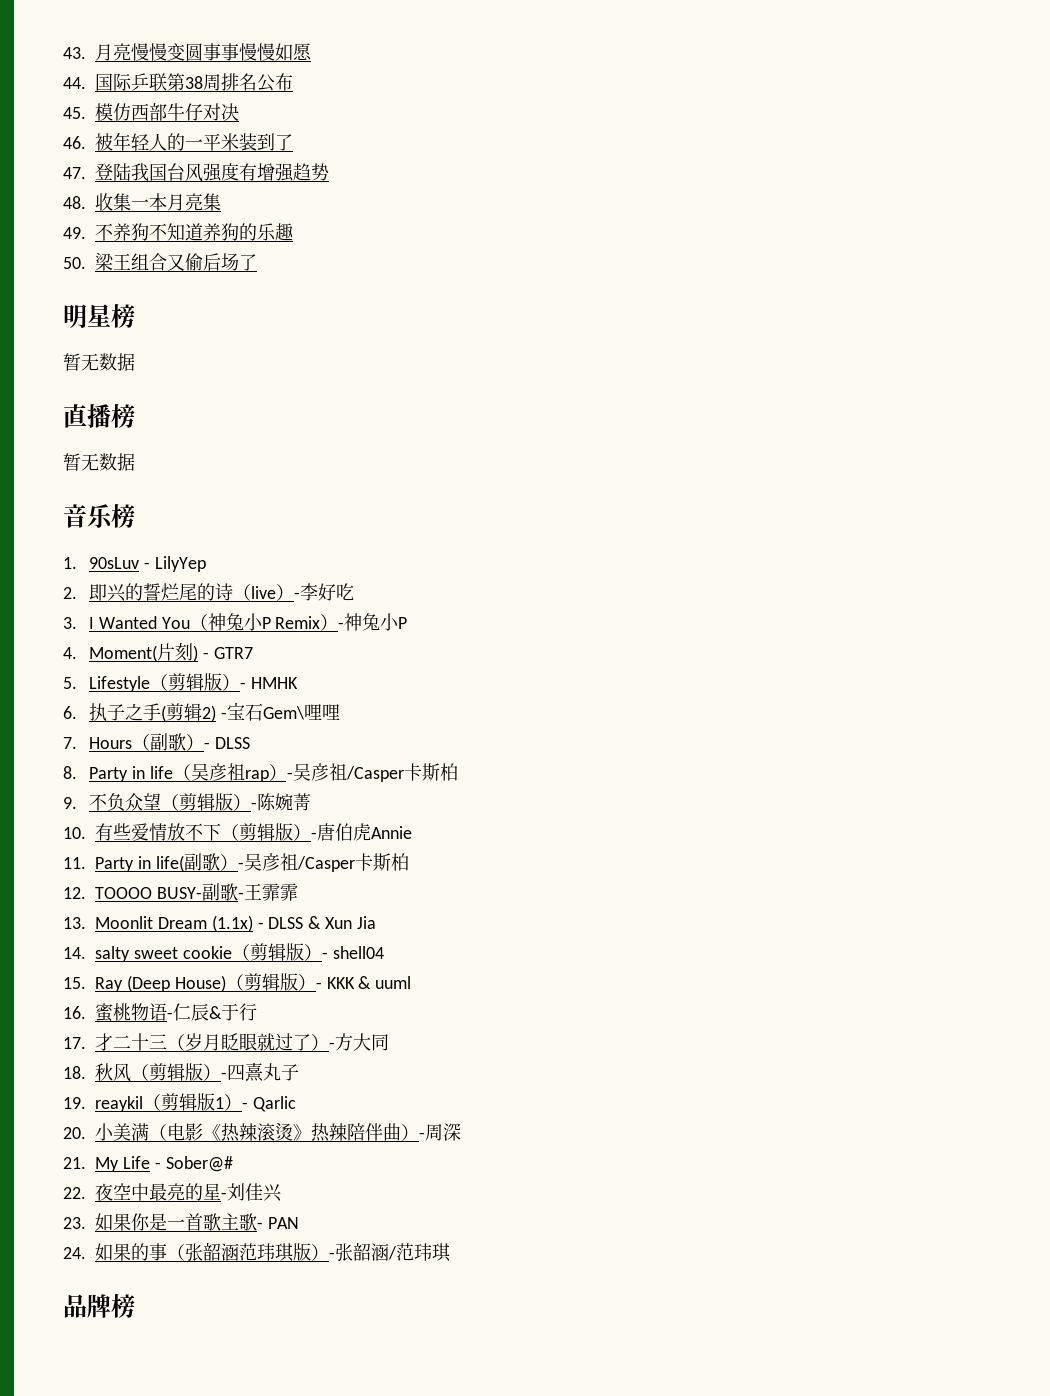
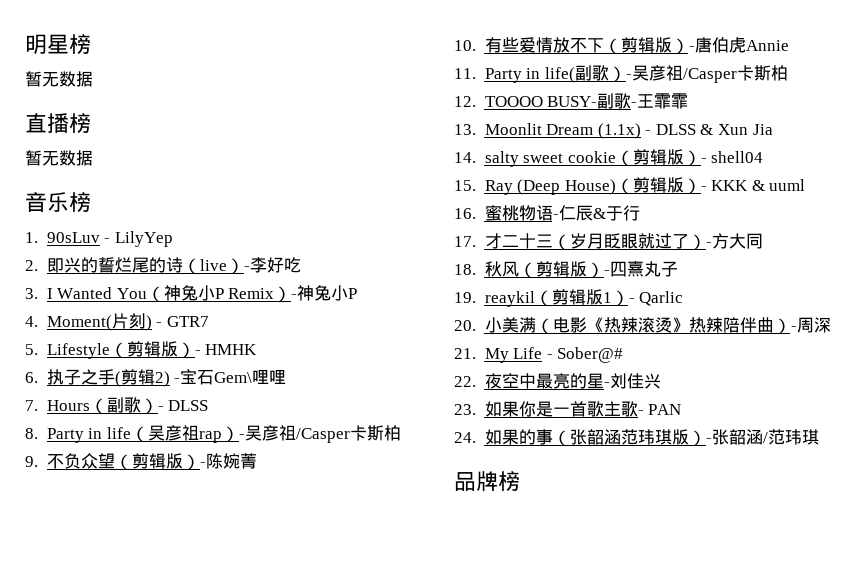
[63,43,312,61] [63,73,293,92] [63,103,239,121] [63,132,293,151] [63,163,329,182] [63,193,221,211] [63,223,293,241] [63,252,257,271] 43.月亮慢慢变圆事事慢慢如愿 // 44.国际乒联第38周排名公布 // 45.模仿西部牛仔对决 // 46.被年轻人的一平米装到了 // 47.登陆我国台风强度有增强趋势 // 48.收集一本月亮集 // 49.不养狗不知道养狗的乐趣 // 50.梁王组合又偷后场了 // -> (25, 44) none

